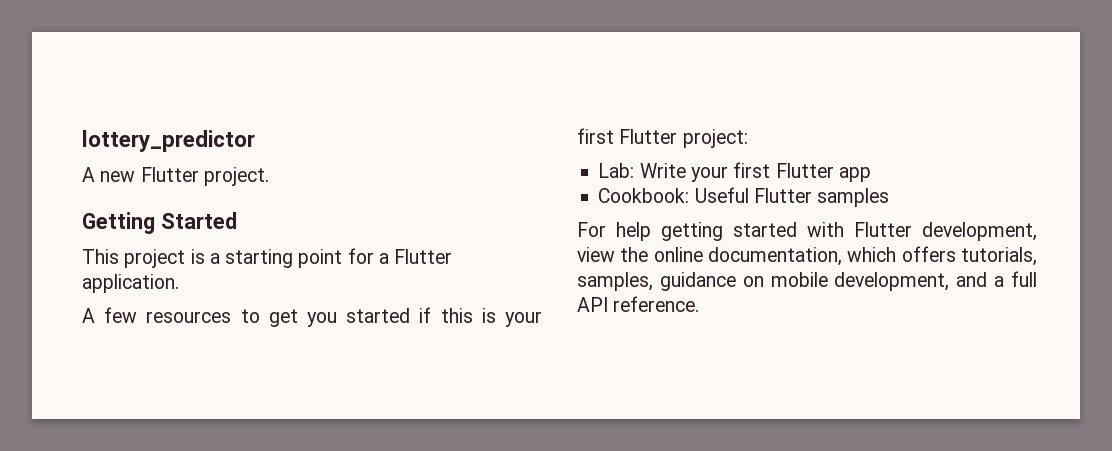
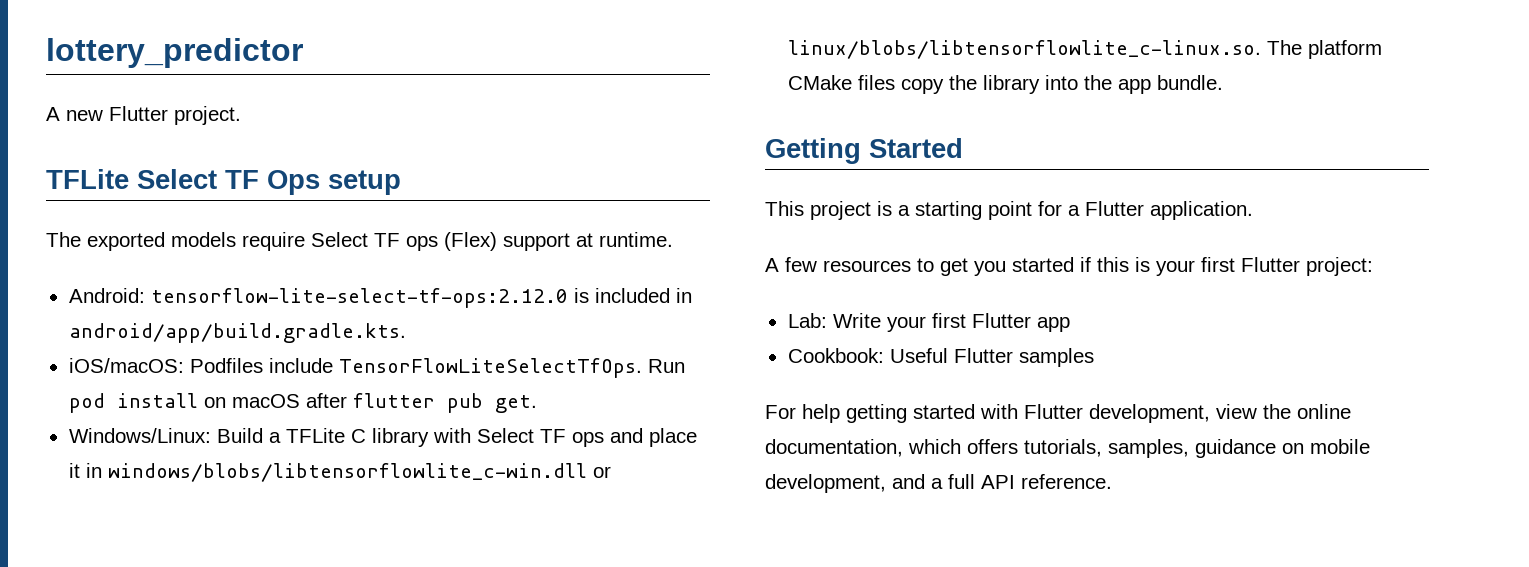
(269, 176) none -> [46,169,401,195] [46,232,673,251] [68,288,692,308] [68,323,406,343] [68,358,685,378] [68,393,537,413] [68,428,697,447] [68,463,611,482] [787,40,1382,59] [787,75,1223,94] // TFLite Select TF Ops setup // The exported models require Select TF ops (Flex) support at runtime. // Android: tensorflow-lite-select-tf-ops:2.12.0 is included in android/app/build.gradle.kts. // iOS/macOS: Podfiles include TensorFlowLiteSelectTfOps. Run pod install on macOS after flutter pub get. // Windows/Linux: Build a TFLite C library with Select TF ops and place it in windows/blobs/libtensorflowlite_c-win.dll or linux/blobs/libtensorflowlite_c-linux.so. The platform CMake files copy the library into the app bundle.

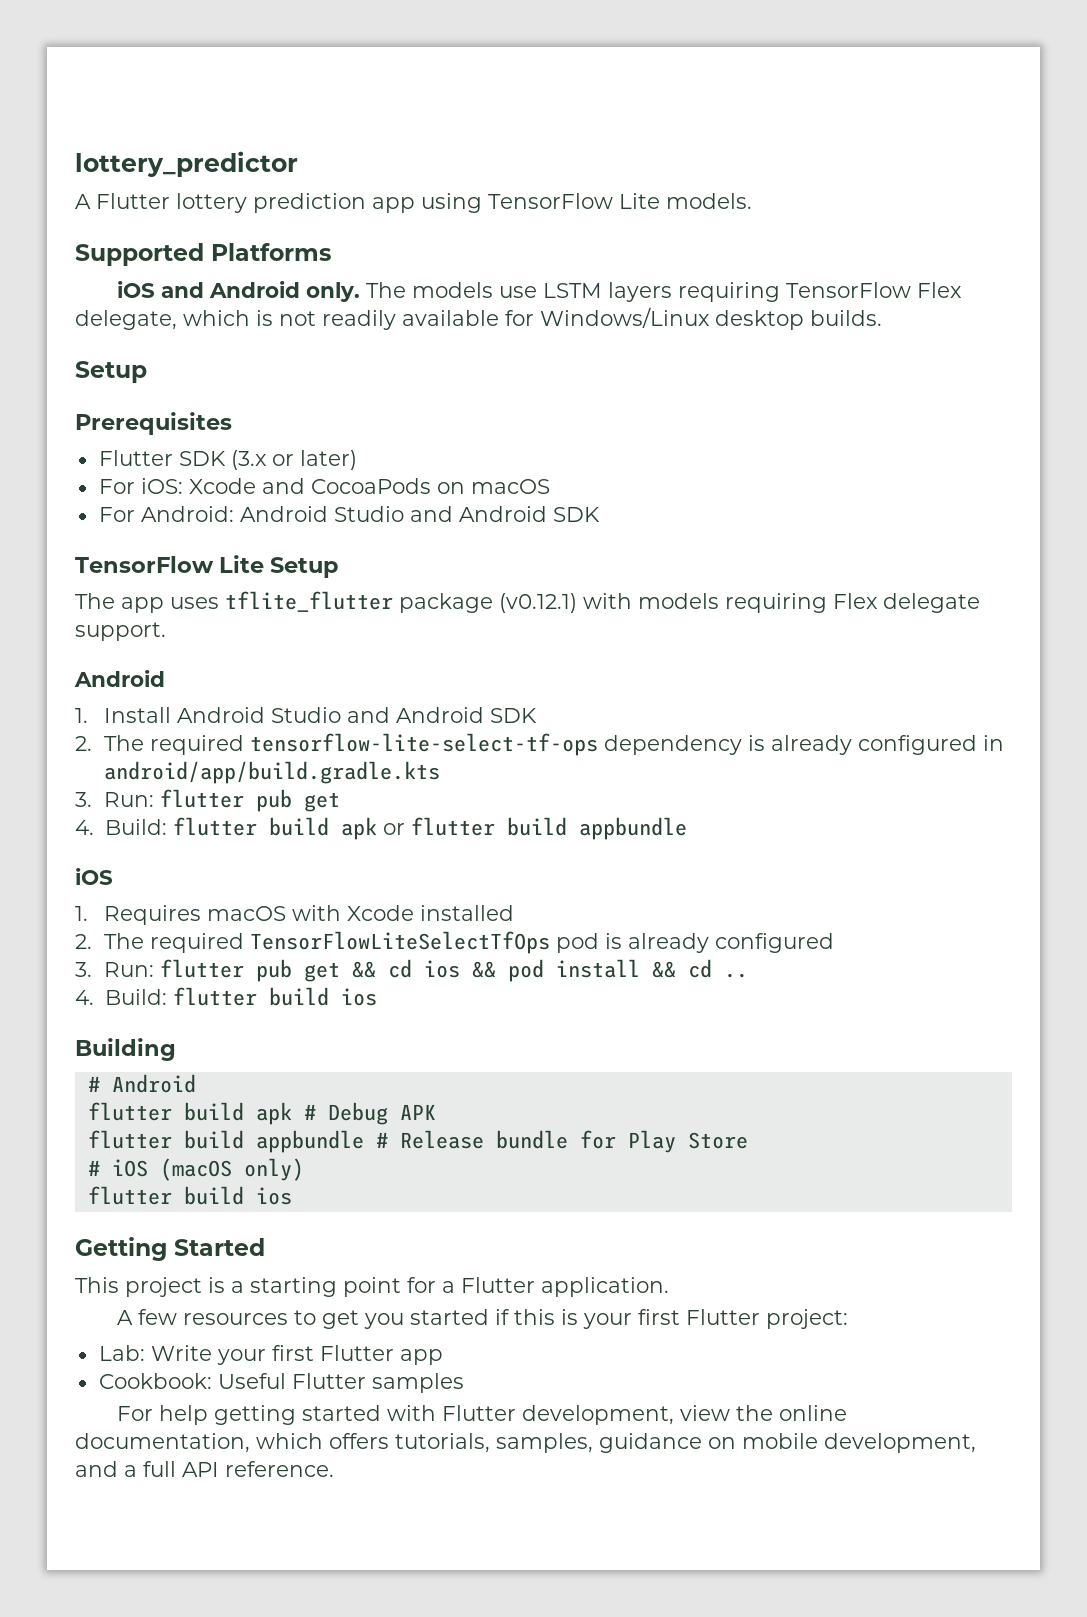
[66,106,241,125] [46,169,401,195] [46,232,673,251] [68,288,692,308] [68,323,406,343] [68,358,685,378] [68,393,537,413] [68,428,697,447] [68,463,611,482] [787,40,1382,59] [787,75,1223,94] new Flutter project. // TFLite Select TF Ops setup // The exported models require Select TF ops (Flex) support at runtime. // Android: tensorflow-lite-select-tf-ops:2.12.0 is included in android/app/build.gradle.kts. // iOS/macOS: Podfiles include TensorFlowLiteSelectTfOps. Run pod install on macOS after flutter pub get. // Windows/Linux: Build a TFLite C library with Select TF ops and place it in windows/blobs/libtensorflowlite_c-win.dll or linux/blobs/libtensorflowlite_c-linux.so. The platform CMake files copy the library into the app bundle. -> [96,193,752,213] [75,243,331,266] [117,281,963,302] [75,307,882,330] [75,361,147,383] [75,412,232,435] [98,450,357,470] [98,478,550,494] [98,506,600,522] [75,555,340,578] [75,591,980,613] [75,622,166,641] [74,670,165,687] [75,707,537,723] [75,733,1004,756] [103,761,440,784] [75,789,340,812] [75,817,687,840] [75,868,113,885] [75,905,514,925] [75,931,834,954] [75,959,748,982] [75,987,377,1006] [75,1038,176,1061] [87,1074,196,1093] [87,1102,436,1125] [87,1130,748,1153] [87,1158,304,1181] [87,1186,292,1205] Flutter lottery prediction app using TensorFlow Lite models. // Supported Platforms // iOS and Android only. The models use LSTM layers requiring TensorFlow Flex delegate, which is not readily available for Windows/Linux desktop builds. // Setup // Prerequisites // Flutter SDK (3.x or later) // For iOS: Xcode and CocoaPods on macOS // For Android: Android Studio and Android SDK // TensorFlow Lite Setup // The app uses tflite_flutter package (v0.12.1) with models requiring Flex delegate support. // Android // 1. Install Android Studio and Android SDK // 2. The required tensorflow-lite-select-tf-ops dependency is already configured in android/app/build.gradle.kts // 3. Run: flutter pub get // 4. Build: flutter build apk or flutter build appbundle // iOS // 1. Requires macOS with Xcode installed // 2. The required TensorFlowLiteSelectTfOps pod is already configured // 3. Run: flutter pub get && cd ios && pod install && cd .. // 4. Build: flutter build ios // Building // # Android // flutter build apk # Debug APK // flutter build appbundle # Release bundle for Play Store // # iOS (macOS only) // flutter build ios

